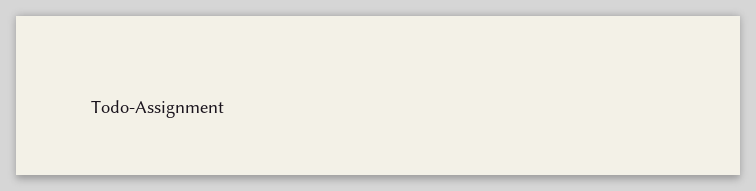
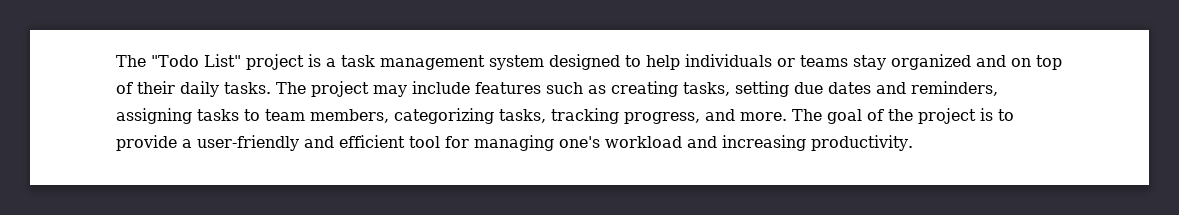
[91,100,224,118] Todo-Assignment -> [116,54,1062,70] [116,81,998,97] [116,108,1014,124] [116,135,913,151] The "Todo List" project is a task management system designed to help individuals or teams stay organized and on top of their daily tasks. The project may include features such as creating tasks, setting due dates and reminders, assigning tasks to team members, categorizing tasks, tracking progress, and more. The goal of the project is to provide a user-friendly and efficient tool for managing one's workload and increasing productivity.

